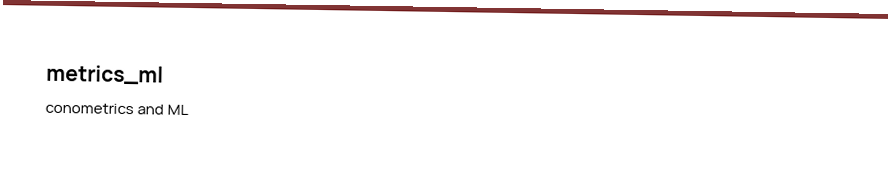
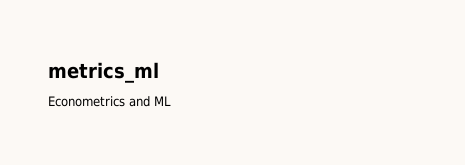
[45,102,134,115] conometrics -> [48,96,125,107] Econometrics

